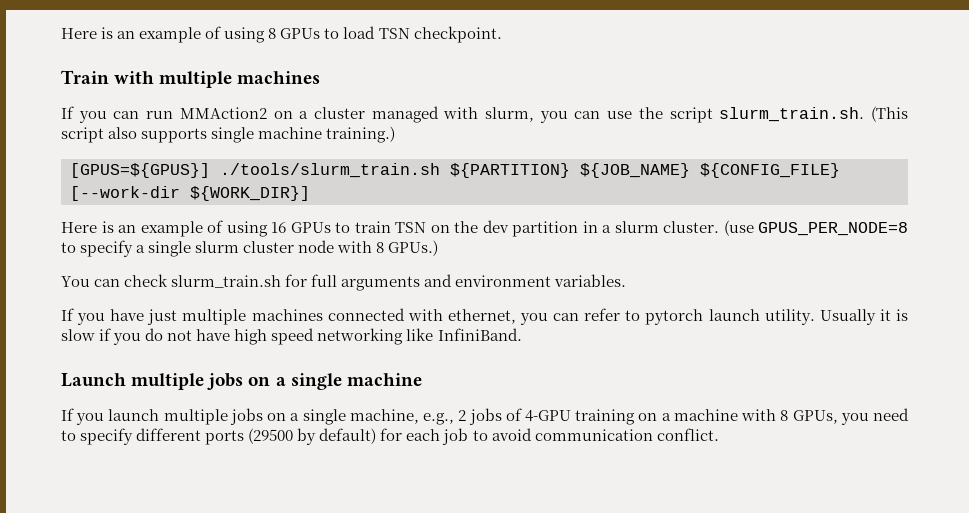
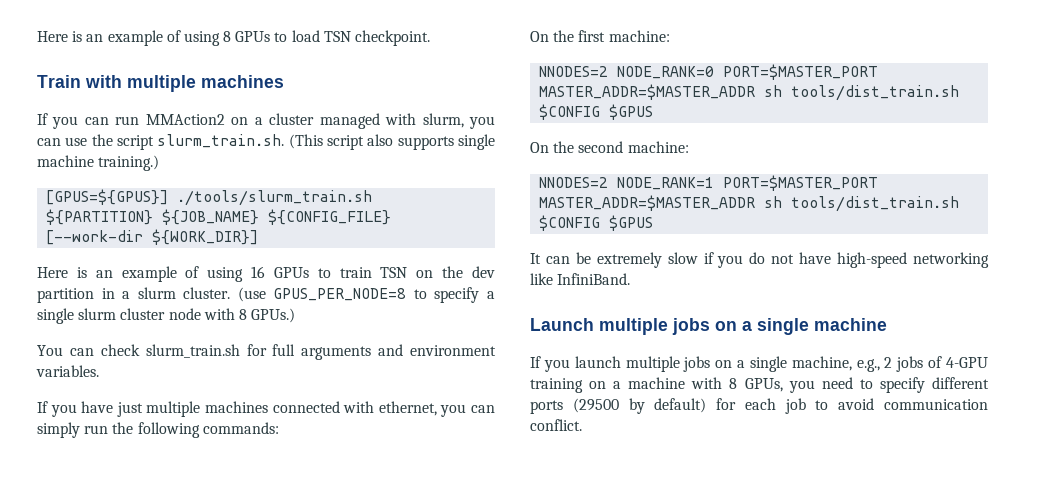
[584,308,908,325] refer to pytorch launch utility. Usually it is -> [37,422,279,438] [530,30,670,42] [539,64,879,80] [539,84,960,101] [539,104,654,120] [530,141,689,153] [539,175,879,191] [539,195,960,212] [539,215,654,231] [530,252,662,268] simply run the following commands: // On the first machine: // NNODES=2 NODE_RANK=0 PORT=$MASTER_PORT MASTER_ADDR=$MASTER_ADDR sh tools/dist_train.sh $CONFIG $GPUS // On the second machine: // NNODES=2 NODE_RANK=1 PORT=$MASTER_PORT MASTER_ADDR=$MASTER_ADDR sh tools/dist_train.sh $CONFIG $GPUS // It can be extremely
[234,328,315,345] high speed -> [837,252,908,268] high-speed

